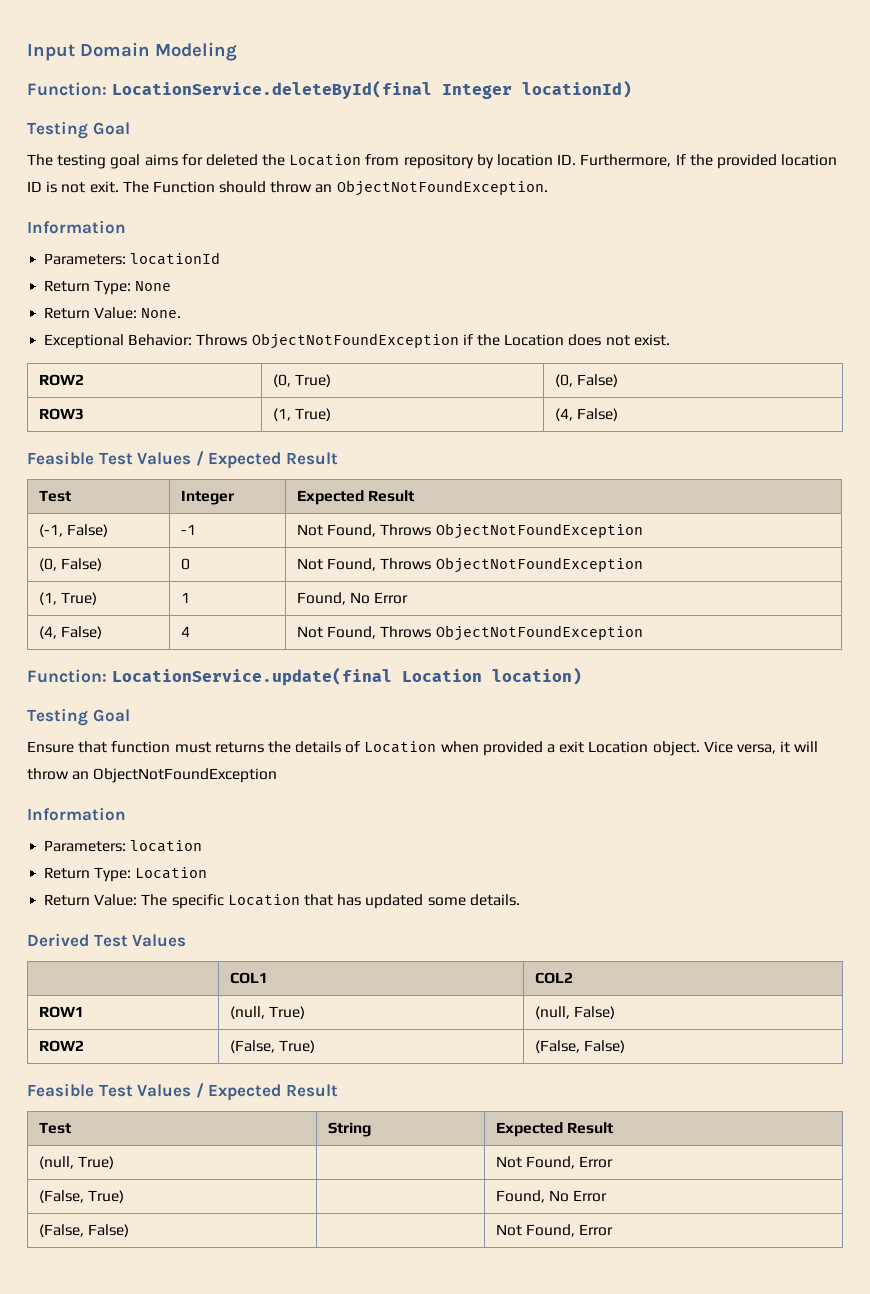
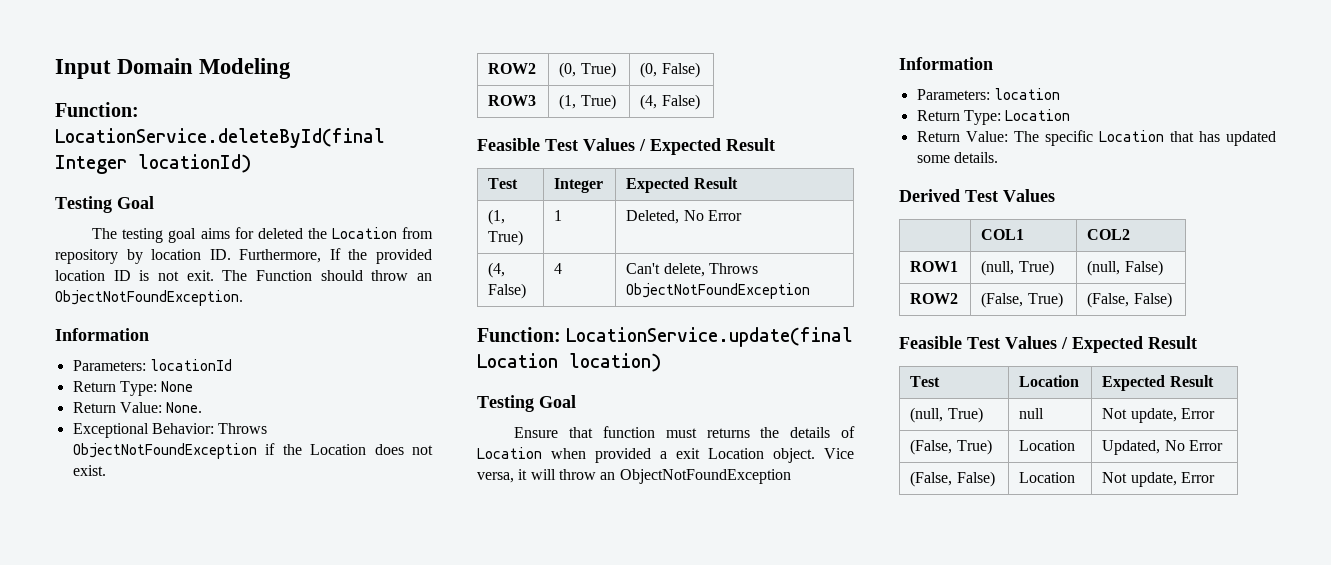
[39,524,109,537] [181,524,197,535] [297,523,643,539] [39,558,103,571] [181,558,191,570] [297,557,643,573] // (-1, False) | -1 | Not Found, Throws ObjectNotFoundException // (0, False) | 0 | Not Found, Throws ObjectNotFoundException -> (738, 183) none
[297,592,347,605] Found, -> [626,210,680,224] Deleted,
[297,626,377,639] Not Found, -> [626,263,705,277] Can't delete,
[328,1122,372,1137] String -> [1019,375,1080,387] Location
[496,1156,576,1169] | Not Found, -> [1019,408,1045,419] [1102,408,1177,423] null | Not update,
[496,1190,546,1203] | Found, -> [1019,440,1076,451] [1102,440,1161,455] Location | Updated,
[496,1224,576,1237] | Not Found, -> [1019,472,1076,483] [1102,472,1177,487] Location | Not update,

